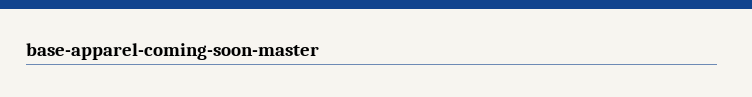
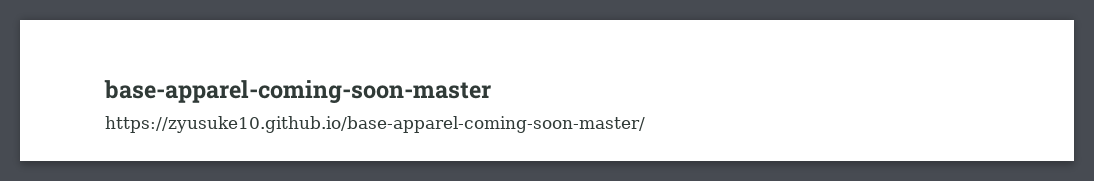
(319, 51) none -> [105,116,645,133] // https://zyusuke10.github.io/base-apparel-coming-soon-master/

